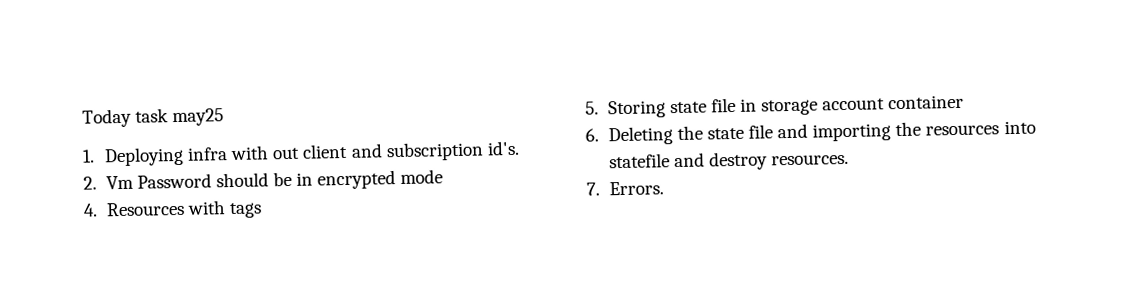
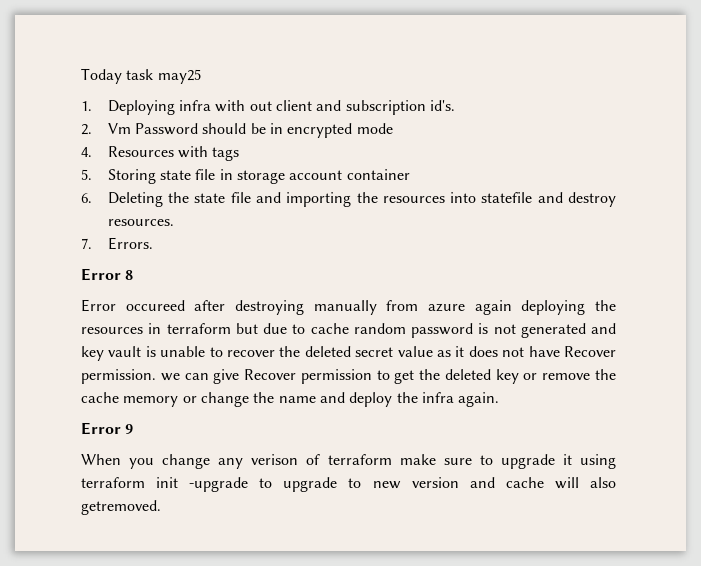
(664, 188) none -> [81,268,134,281] [81,299,616,315] [81,323,616,338] [81,346,616,361] [81,369,616,384] [81,392,500,407] [81,422,134,435] [81,454,616,469] [81,477,617,492] [81,500,161,515] // Error 8 // Error occureed after destroying manually from azure again deploying the resources in terraform but due to cache random password is not generated and key vault is unable to recover the deleted secret value as it does not have Recover permission. we can give Recover permission to get the deleted key or remove the cache memory or change the name and deploy the infra again. // Error 9 // When you change any verison of terraform make sure to upgrade it using terraform init -upgrade to upgrade to new version and cache will also getremoved.

